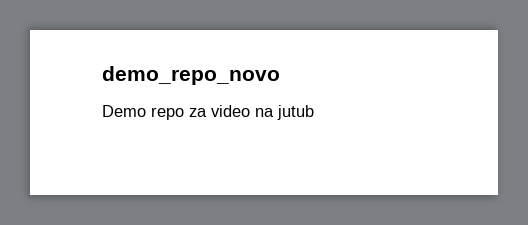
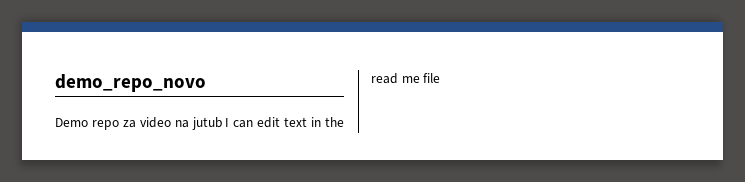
(314, 112) none -> [225,117,344,128] [371,73,441,84] I can edit text in the read me file

